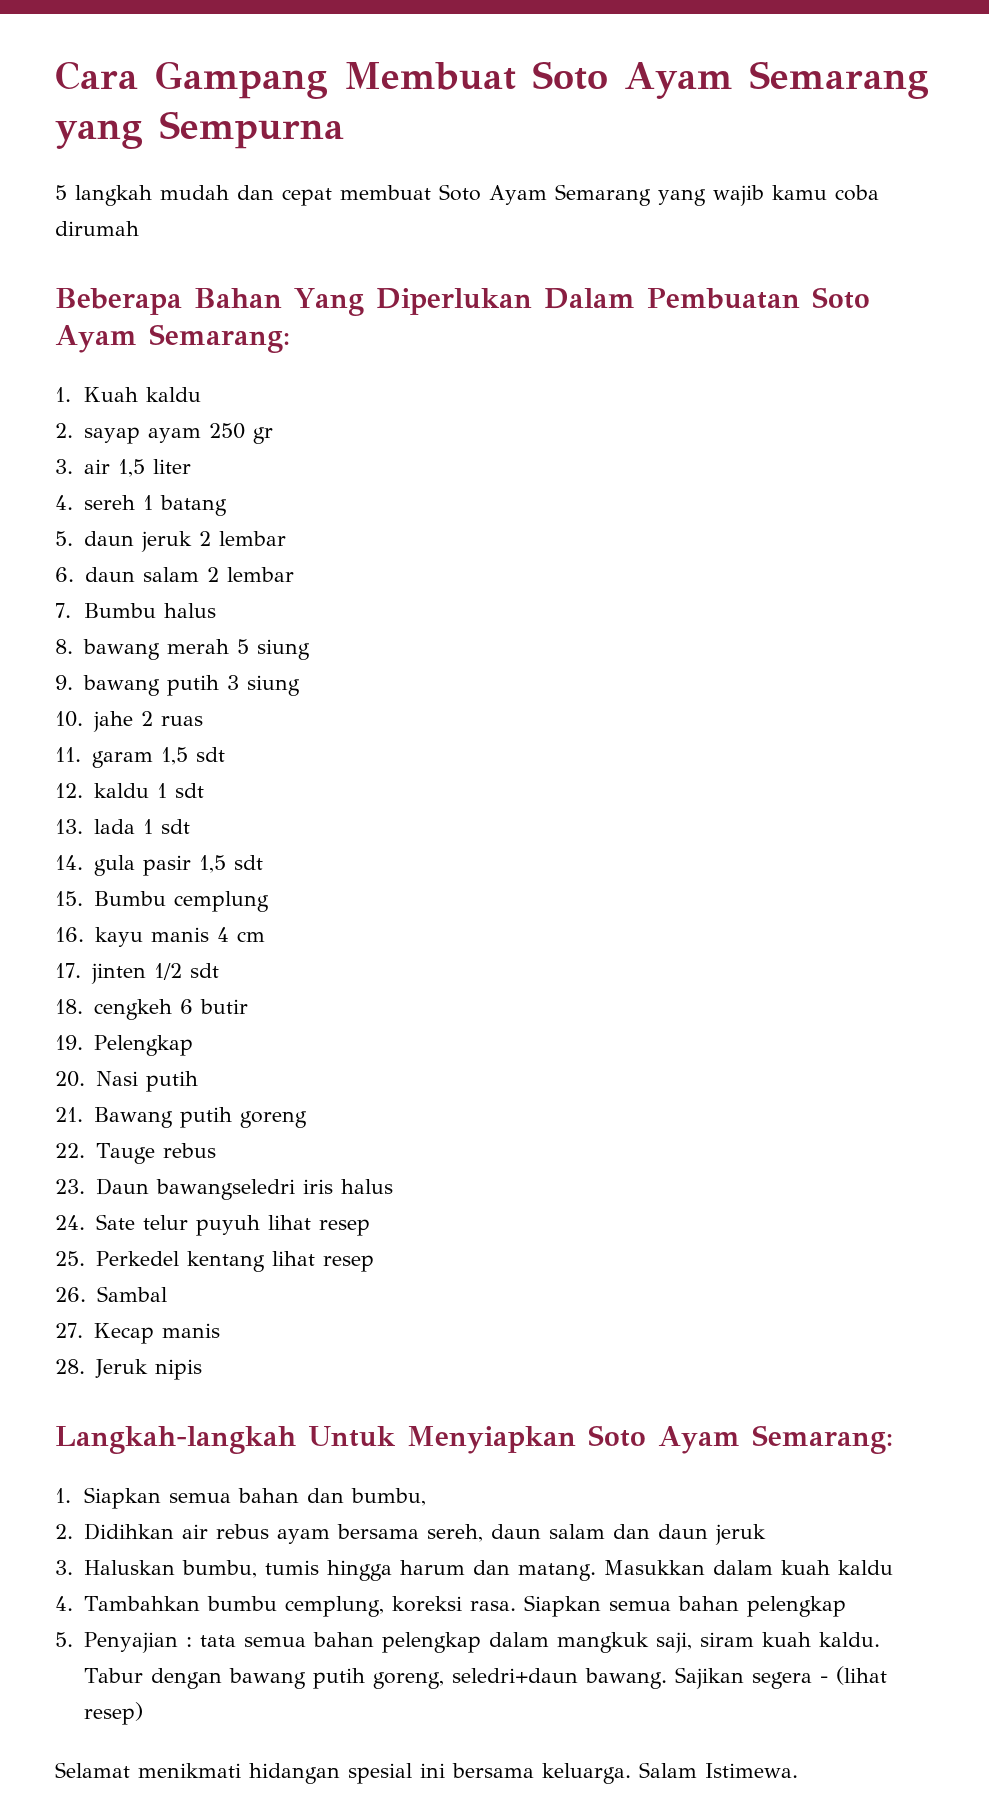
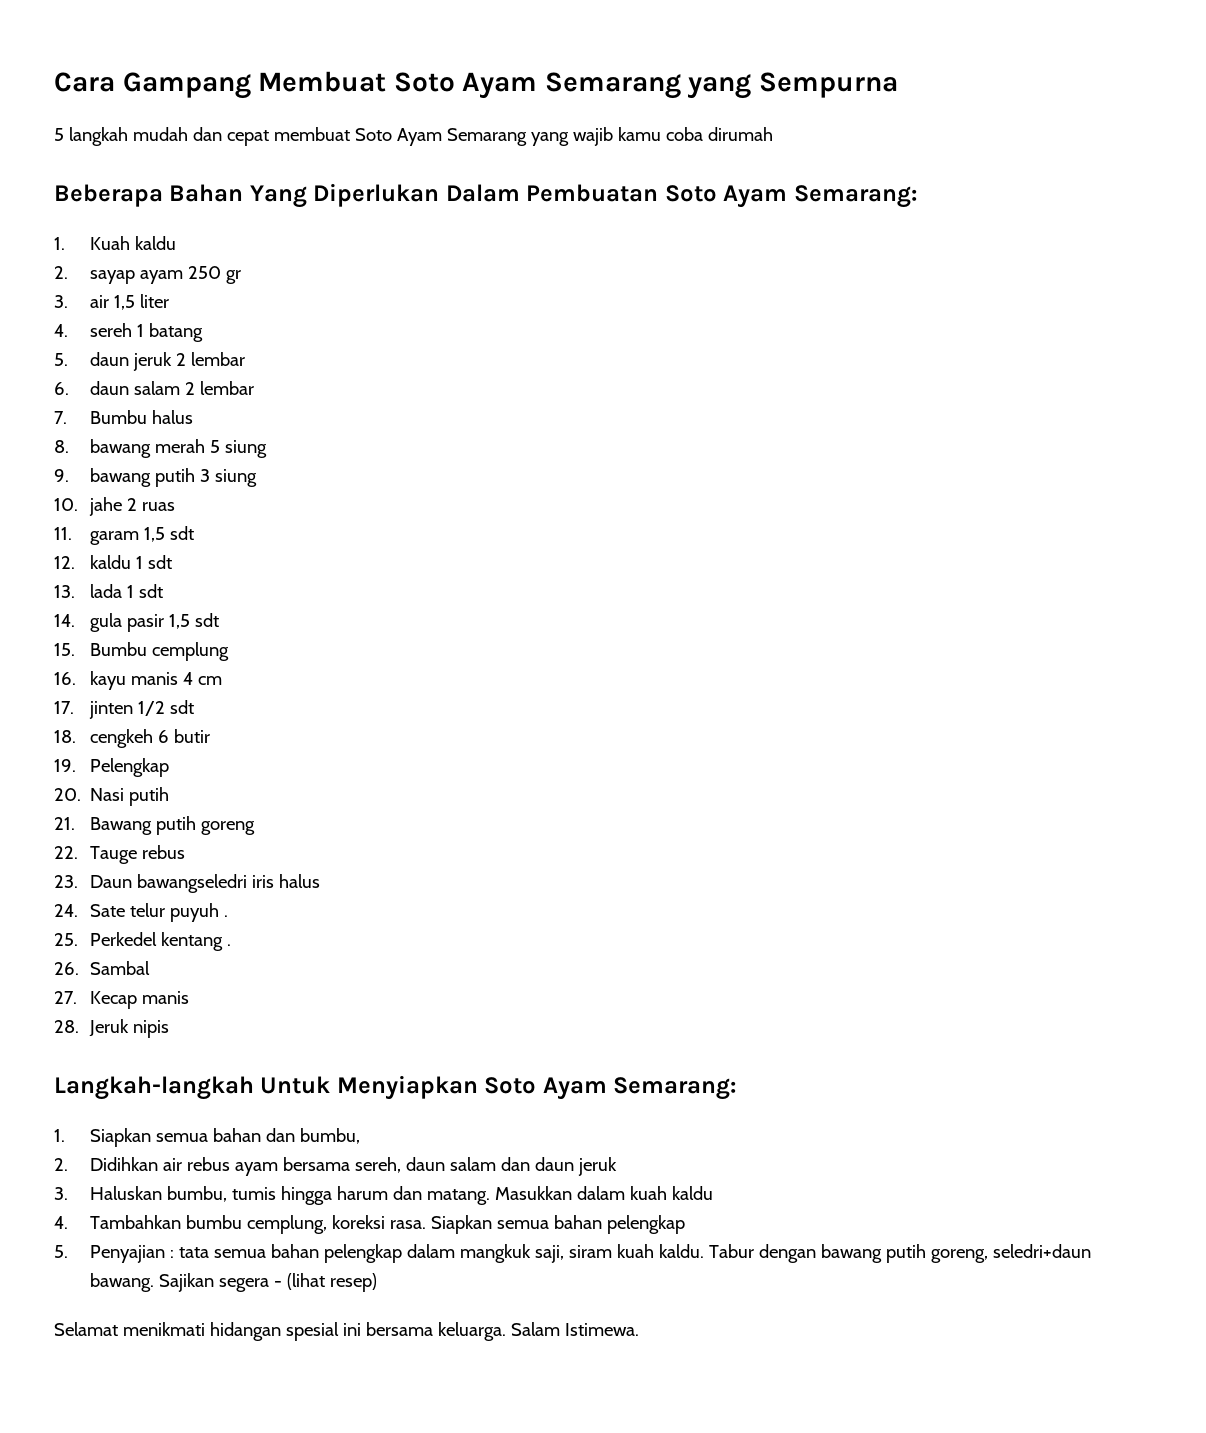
[267,1215,370,1236] lihat resep -> [224,915,229,917] .
[271,1251,374,1272] lihat resep -> [227,944,232,946] .

